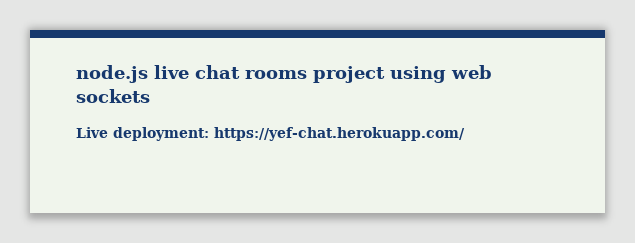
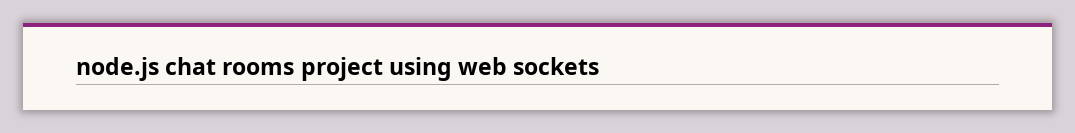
[154,65,189,79] live -> (159, 69) none
[76,127,465,141] // Live deployment: https://yef-chat.herokuapp.com/ -> (600, 66) none

